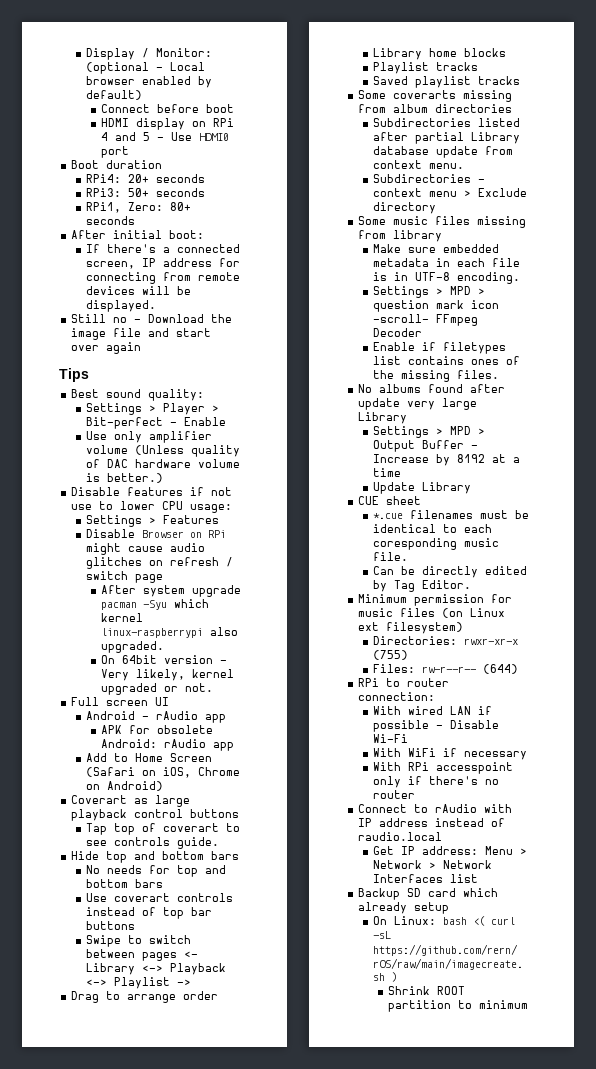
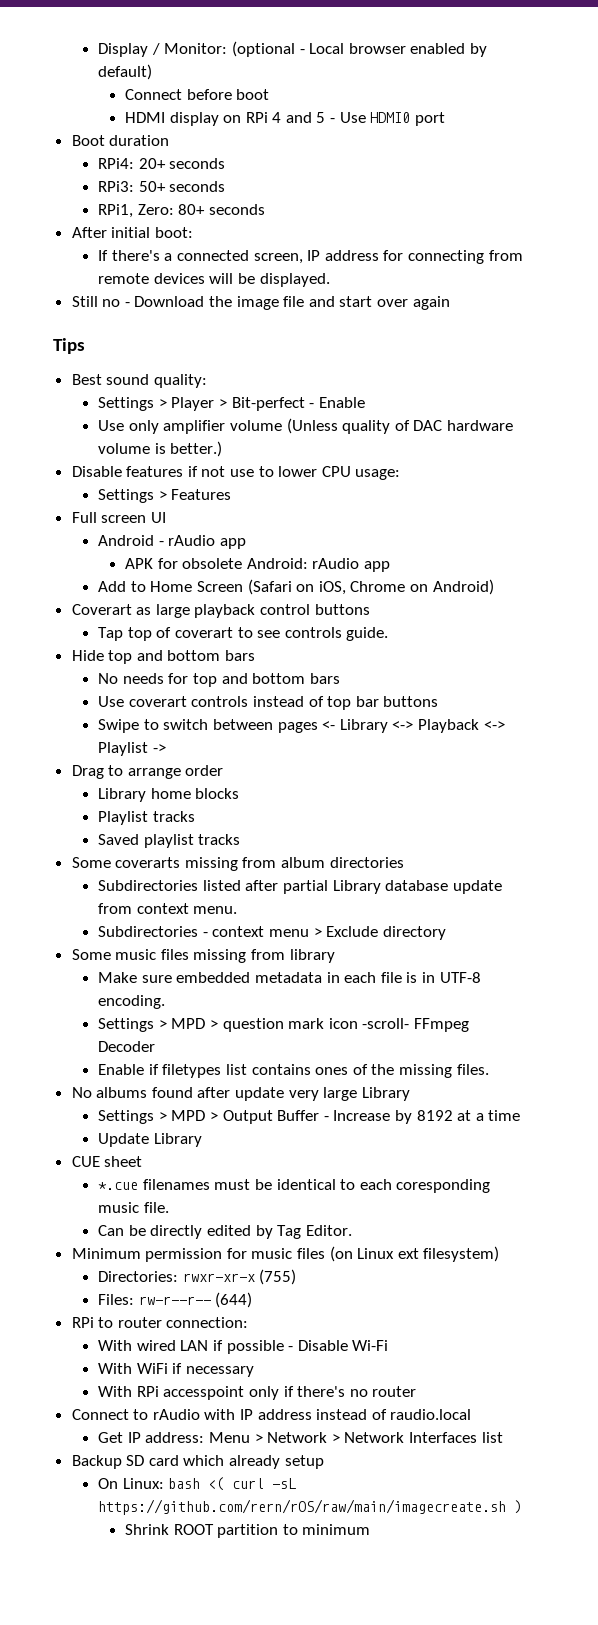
[86,529,227,538] [86,543,206,555] [86,557,234,569] [86,571,164,583] [101,585,242,597] [101,599,210,610] [101,613,144,622] [101,627,239,638] [101,641,165,653] [101,655,228,664] [101,669,235,681] [101,683,214,695] // Disable Browser on RPi might cause audio glitches on refresh / switch page // After system upgrade pacman -Syu which kernel linux-raspberrypi also upgraded. // On 64bit version - Very likely, kernel upgraded or not. -> (232, 494) none

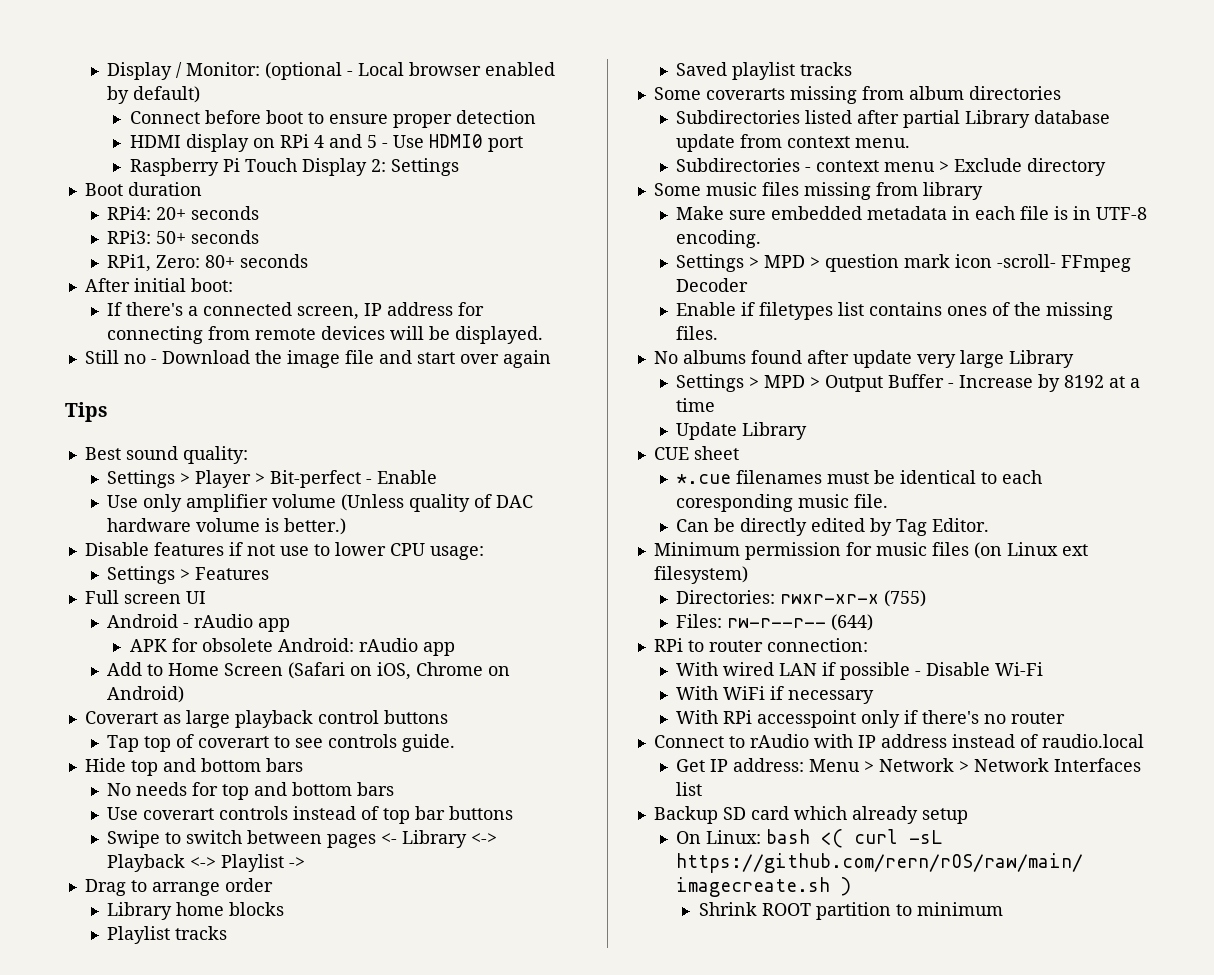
(270, 94) none -> [307,110,536,128] to ensure proper detection
(445, 119) none -> [129,158,459,176] // Raspberry Pi Touch Display 2: Settings

